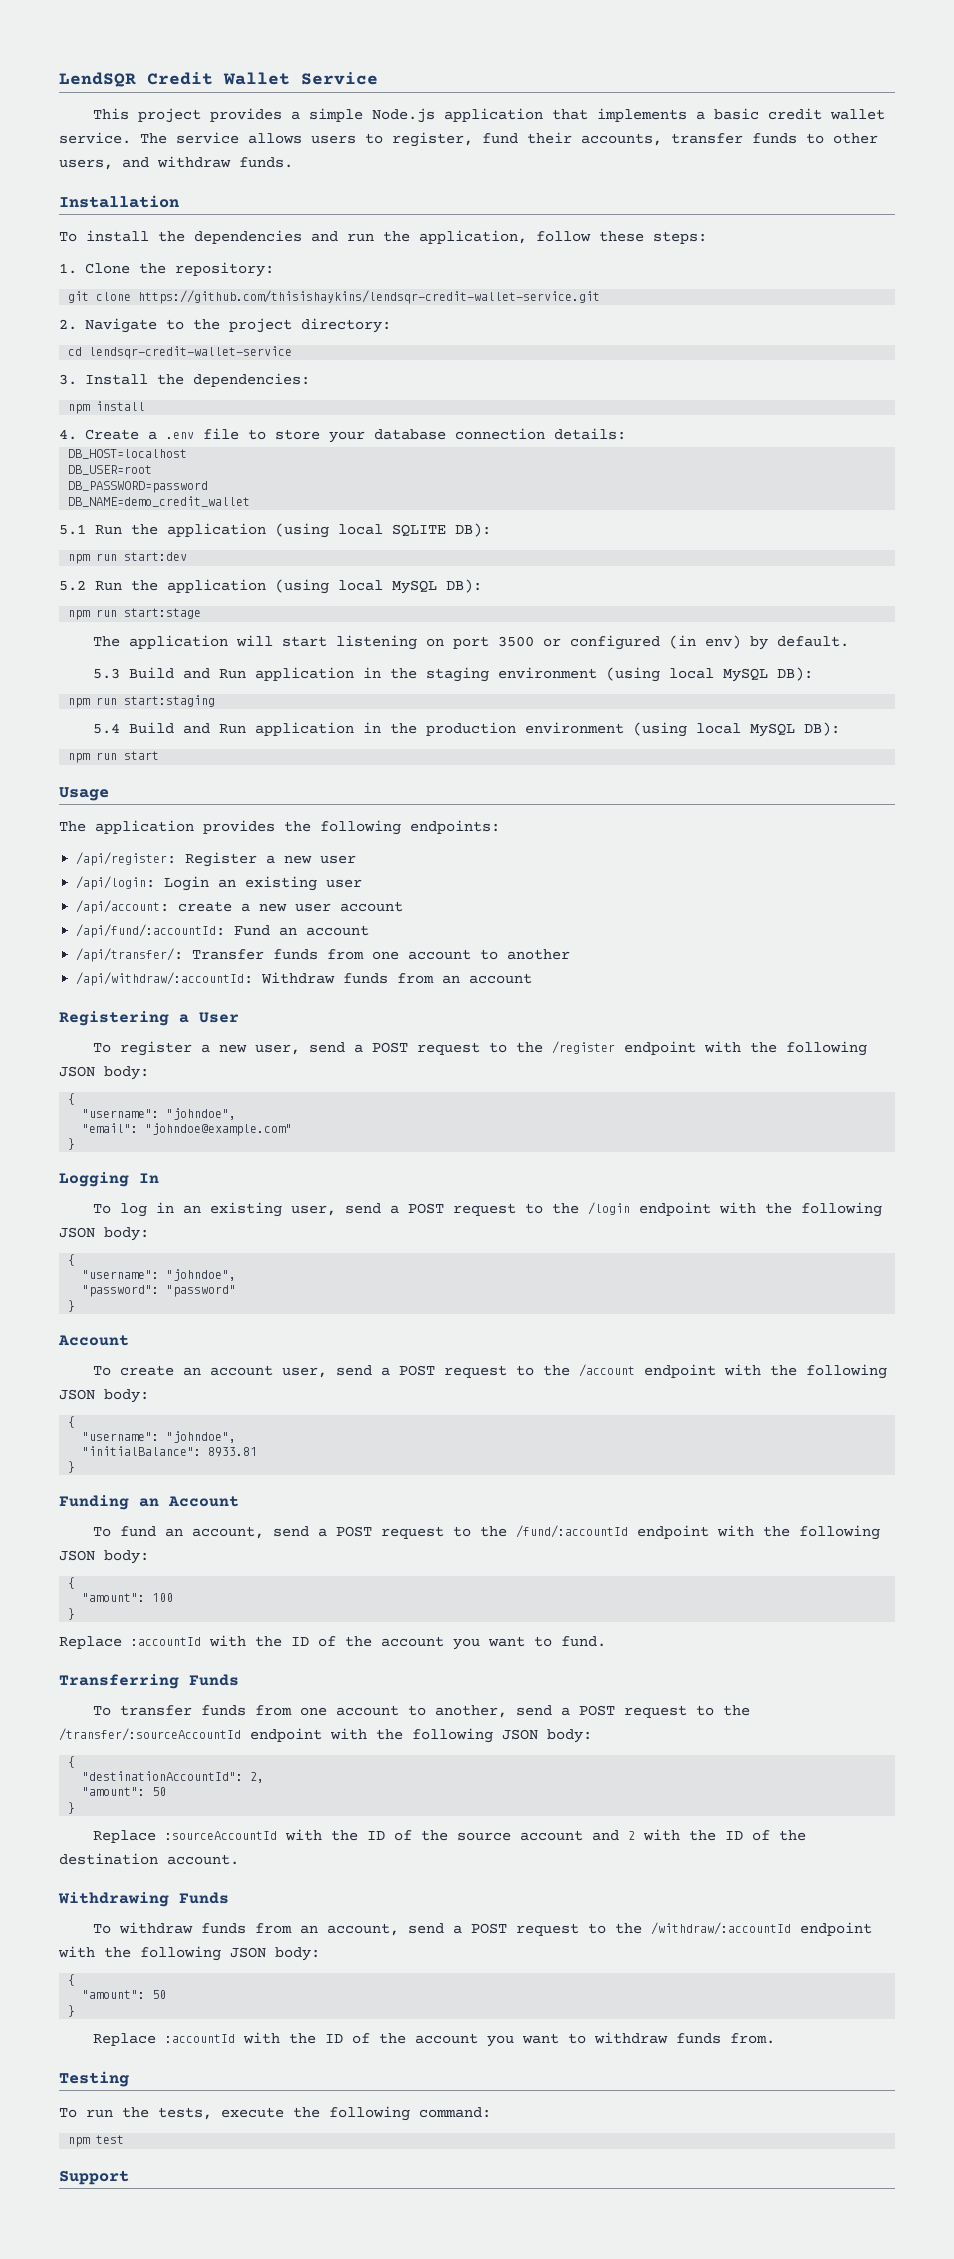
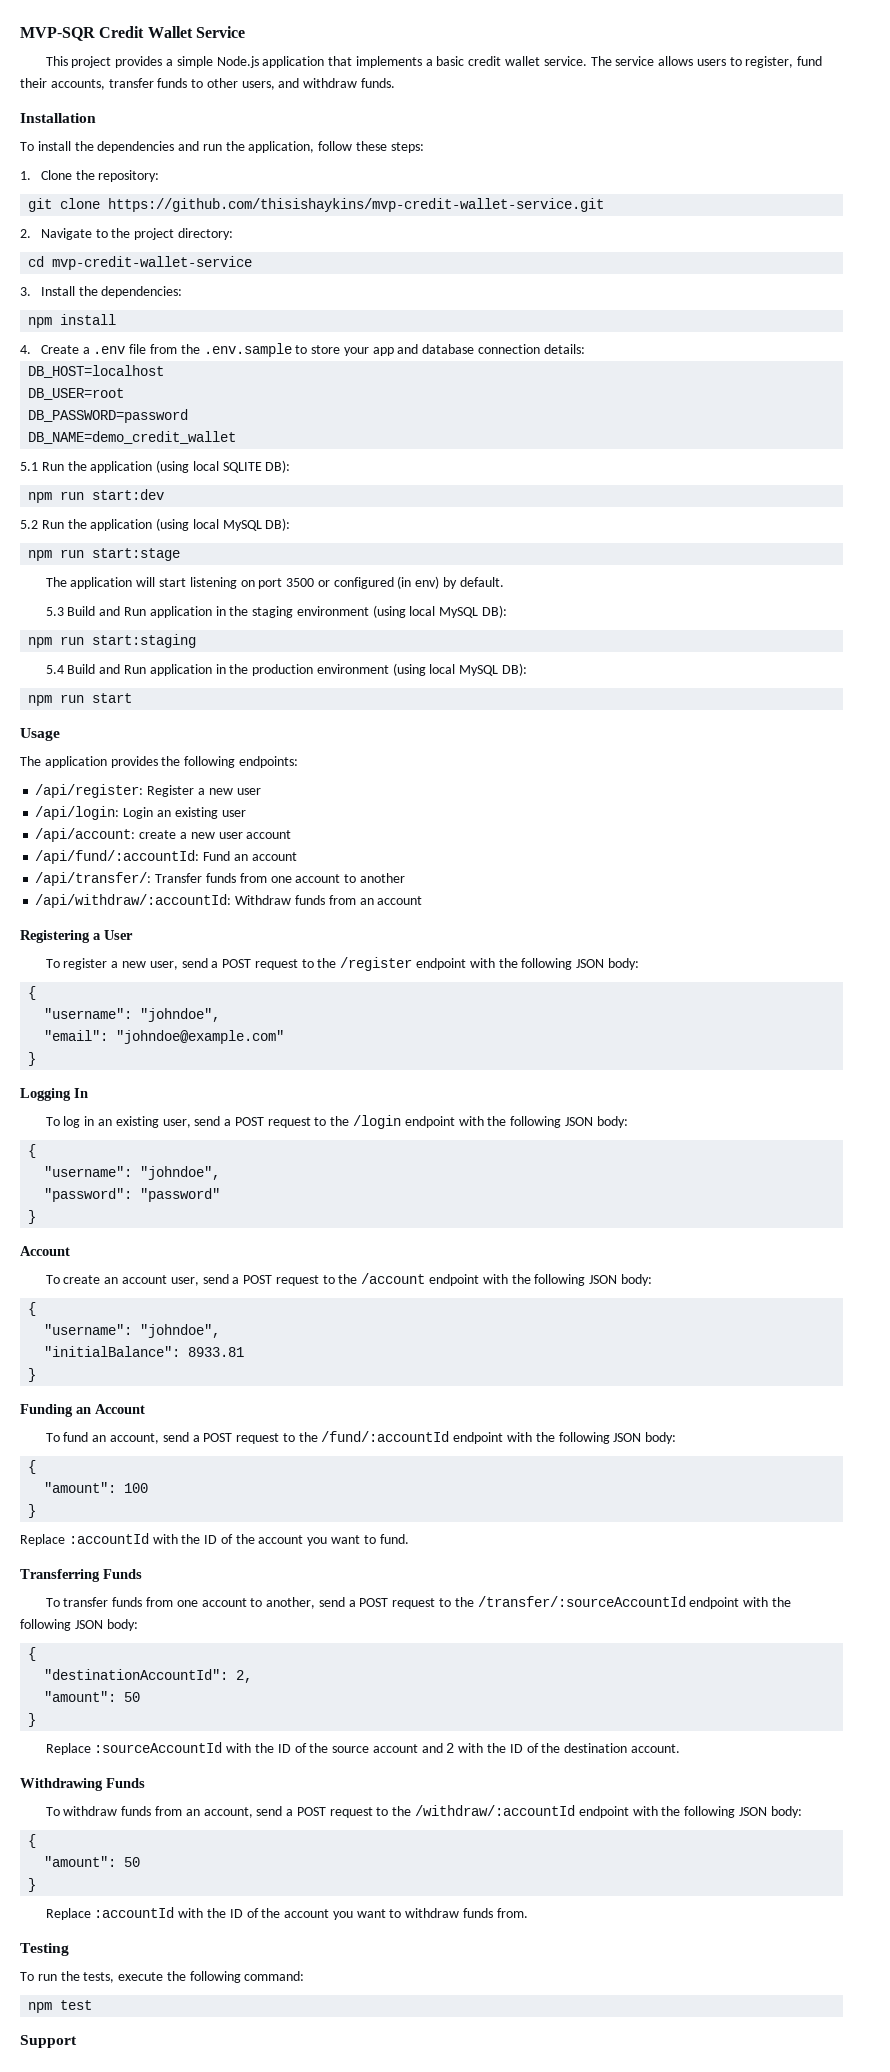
[59,72,136,87] LendSQR -> [20,27,95,41] MVP-SQR
[138,290,601,304] https://github.com/thisishaykins/lendsqr-credit-wallet-service.git -> [108,198,605,212] https://github.com/thisishaykins/mvp-credit-wallet-service.git
[89,346,293,359] lendsqr-credit-wallet-service -> [52,256,253,270] mvp-credit-wallet-service
(239, 434) none -> [150,343,292,357] from the .env.sample
(365, 437) none -> [372,344,419,356] app and

